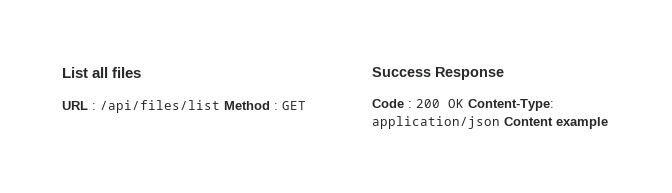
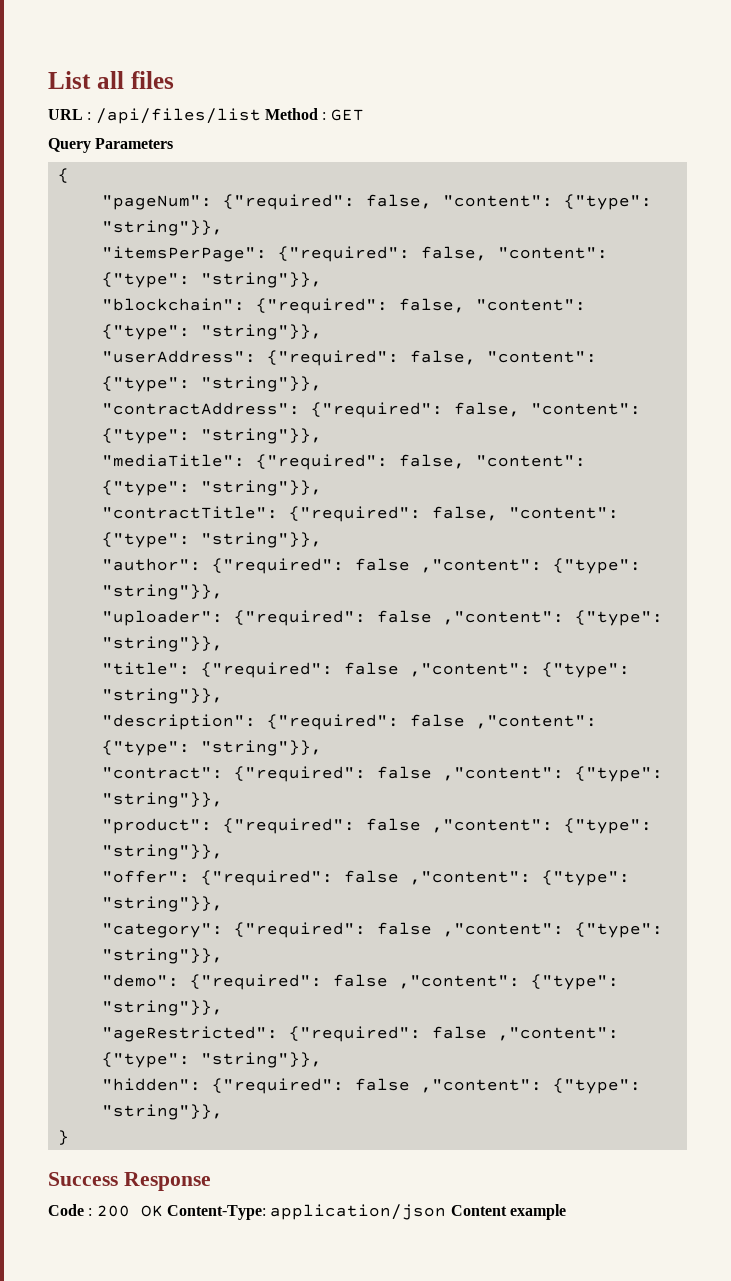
(306, 105) none -> [48,138,174,153] [57,168,69,183] [101,194,652,210] [101,220,223,236] [101,246,608,262] [101,272,322,288] [101,298,586,314] [101,324,322,340] [101,350,597,366] [101,376,322,392] [101,402,641,418] [101,428,322,444] [101,454,586,470] [101,480,322,496] [101,506,619,522] [101,532,322,548] [101,558,641,574] [101,584,223,600] [101,610,663,626] [101,636,223,652] [101,662,630,678] [101,688,223,704] [101,714,597,730] [101,740,322,756] [101,766,663,782] [101,792,223,808] [101,818,652,834] [101,844,223,860] [101,870,630,886] [101,896,223,912] [101,922,663,938] [101,948,223,964] [101,974,619,990] [101,1000,223,1016] [101,1026,619,1042] [101,1052,322,1068] [101,1078,641,1094] [101,1104,223,1120] [57,1130,69,1145] // Query Parameters // { // "pageNum": {"required": false, "content": {"type": "string"}}, // "itemsPerPage": {"required": false, "content": {"type": "string"}}, // "blockchain": {"required": false, "content": {"type": "string"}}, // "userAddress": {"required": false, "content": {"type": "string"}}, // "contractAddress": {"required": false, "content": {"type": "string"}}, // "mediaTitle": {"required": false, "content": {"type": "string"}}, // "contractTitle": {"required": false, "content": {"type": "string"}}, // "author": {"required": false ,"content": {"type": "string"}}, // "uploader": {"required": false ,"content": {"type": "string"}}, // "title": {"required": false ,"content": {"type": "string"}}, // "description": {"required": false ,"content": {"type": "string"}}, // "contract": {"required": false ,"content": {"type": "string"}}, // "product": {"required": false ,"content": {"type": "string"}}, // "offer": {"required": false ,"content": {"type": "string"}}, // "category": {"required": false ,"content": {"type": "string"}}, // "demo": {"required": false ,"content": {"type": "string"}}, // "ageRestricted": {"required": false ,"content": {"type": "string"}}, // "hidden": {"required": false ,"content": {"type": "string"}}, // }

